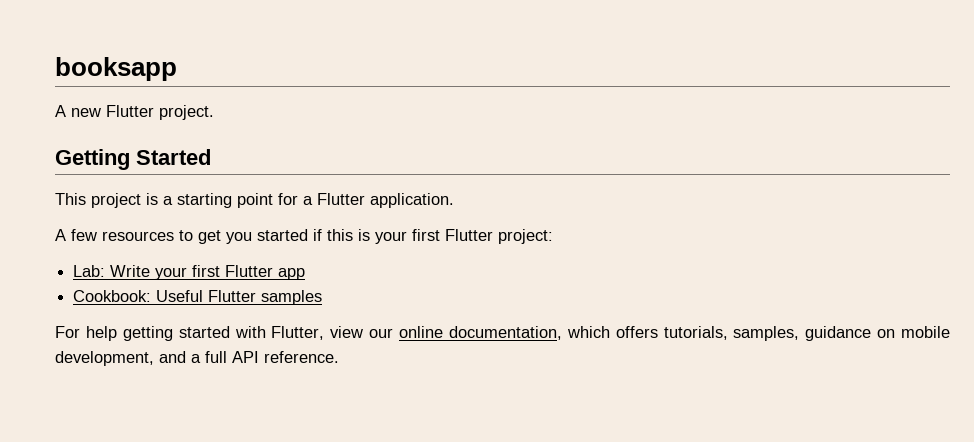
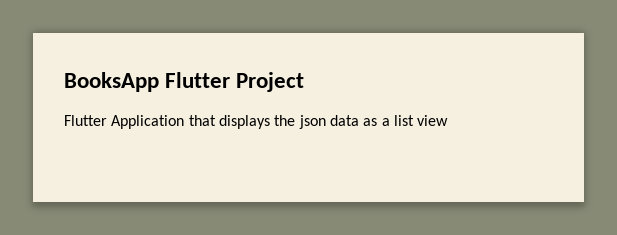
[55,57,177,81] [55,105,214,120] [55,149,211,170] [55,193,454,208] [55,229,553,244] [73,265,306,280] [73,290,323,305] [55,326,950,341] [55,351,339,366] booksapp // A new Flutter project. // Getting Started // This project is a starting point for a Flutter application. // A few resources to get you started if this is your first Flutter project: // Lab: Write your first Flutter app // Cookbook: Useful Flutter samples // For help getting started with Flutter, view our online documentation, which offers tutorials, samples, guidance on mobile development, and a full API reference. -> [64,72,305,92] [64,115,449,129] BooksApp Flutter Project // Flutter Application that displays the json data as a list view

